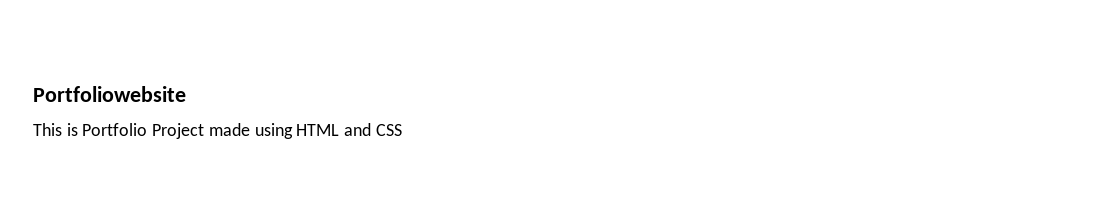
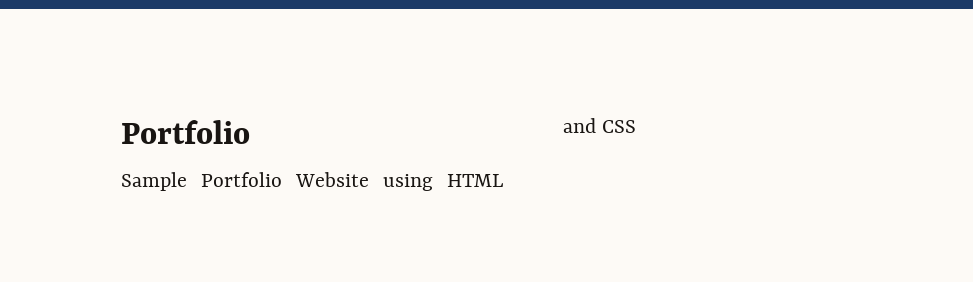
[33,86,186,102] [33,123,250,139] Portfoliowebsite // This is Portfolio Project made -> [121,120,250,144] [121,172,369,191] Portfolio // Sample Portfolio Website

